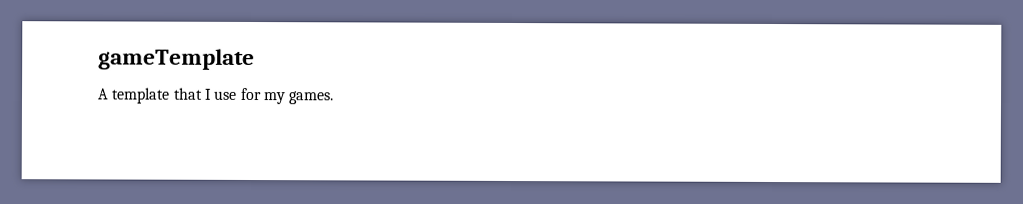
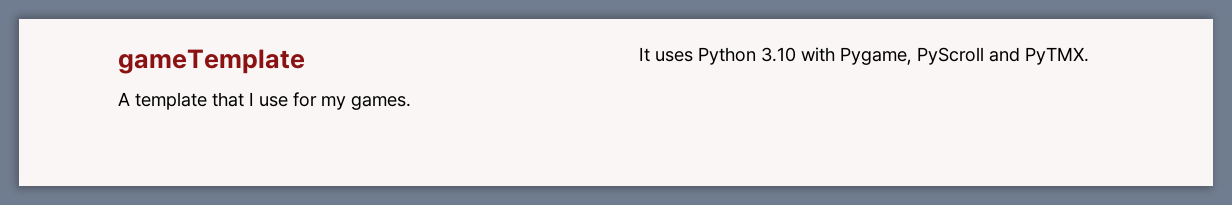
(335, 98) none -> [639,47,1089,65] // It uses Python 3.10 with Pygame, PyScroll and PyTMX.

